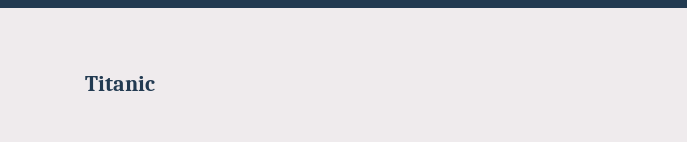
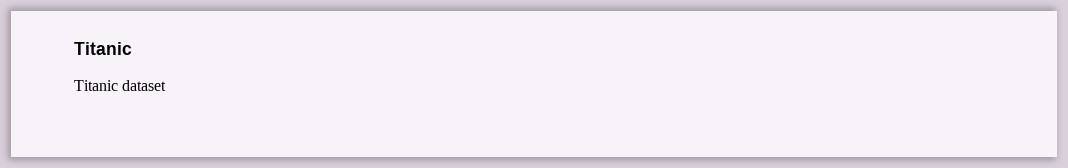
[85,76,155,91] Titanic -> [74,42,132,55] [74,80,167,91] Titanic // Titanic dataset

